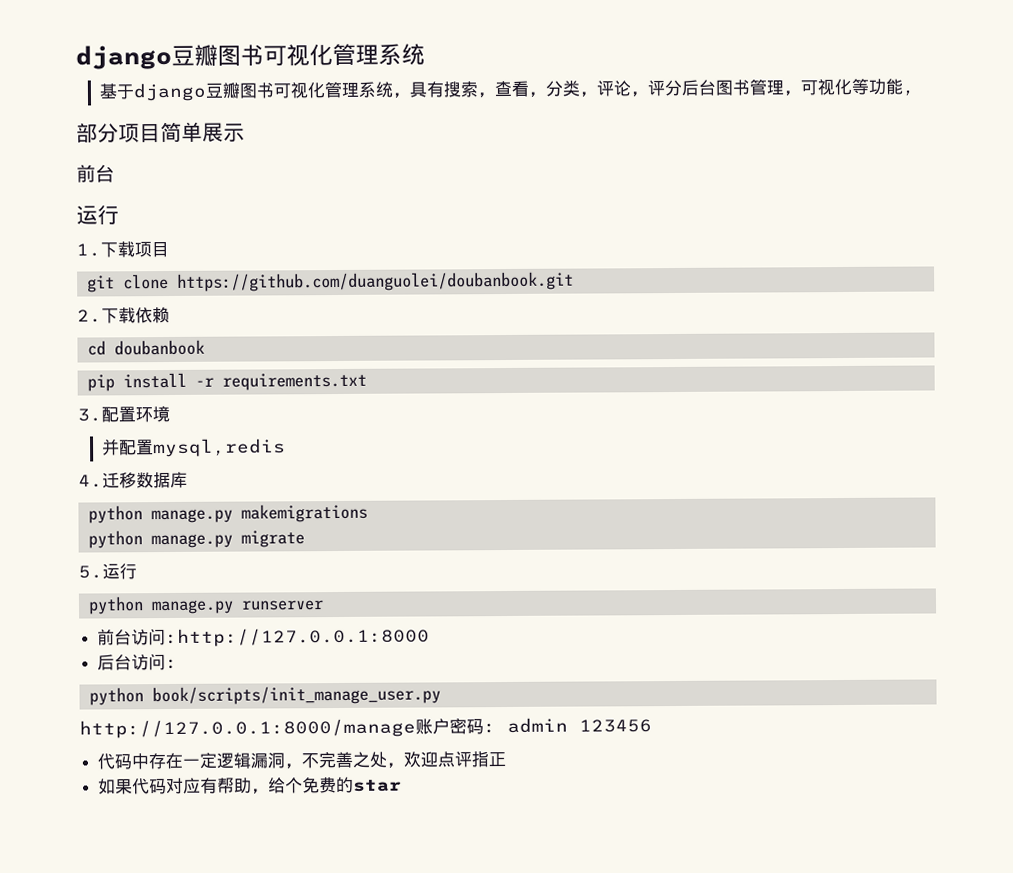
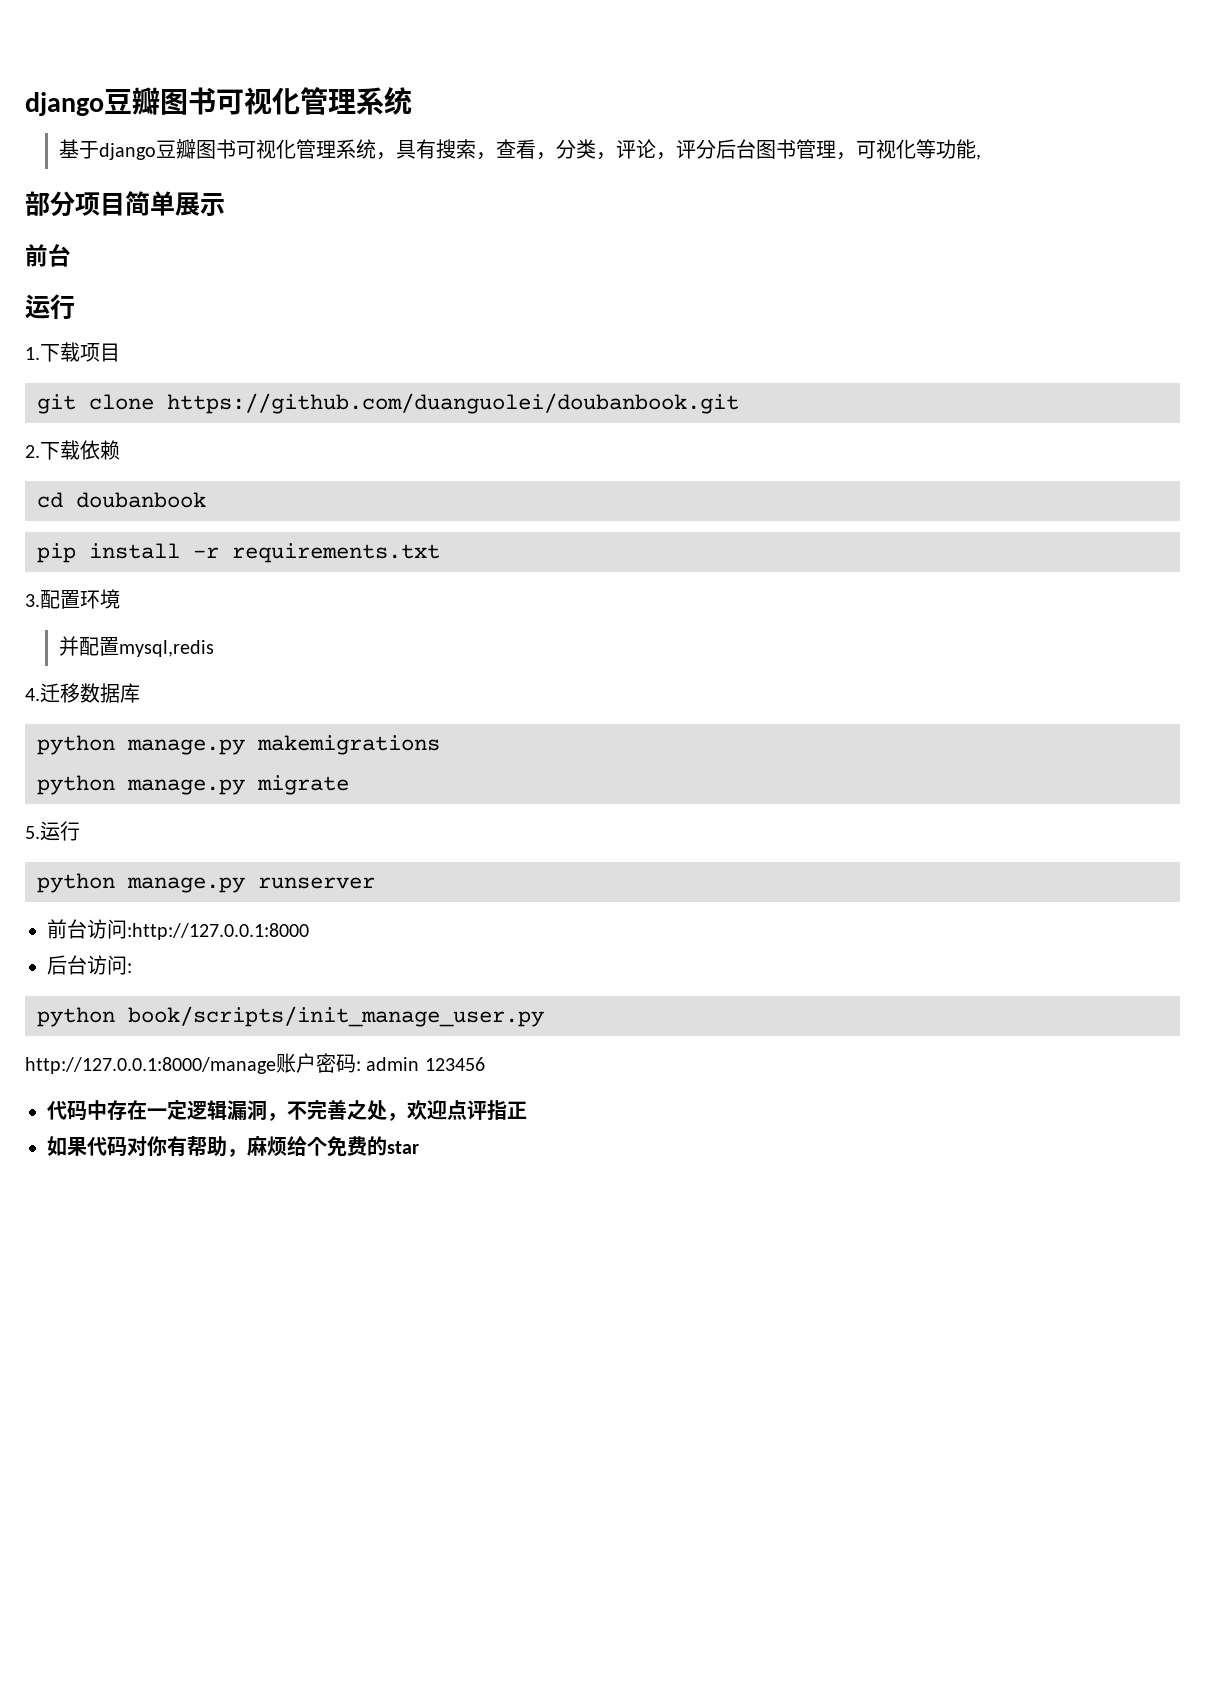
[183,777,202,794] 应 -> [147,1136,167,1156] 你
(270, 791) none -> [247,1136,287,1156] 麻烦

